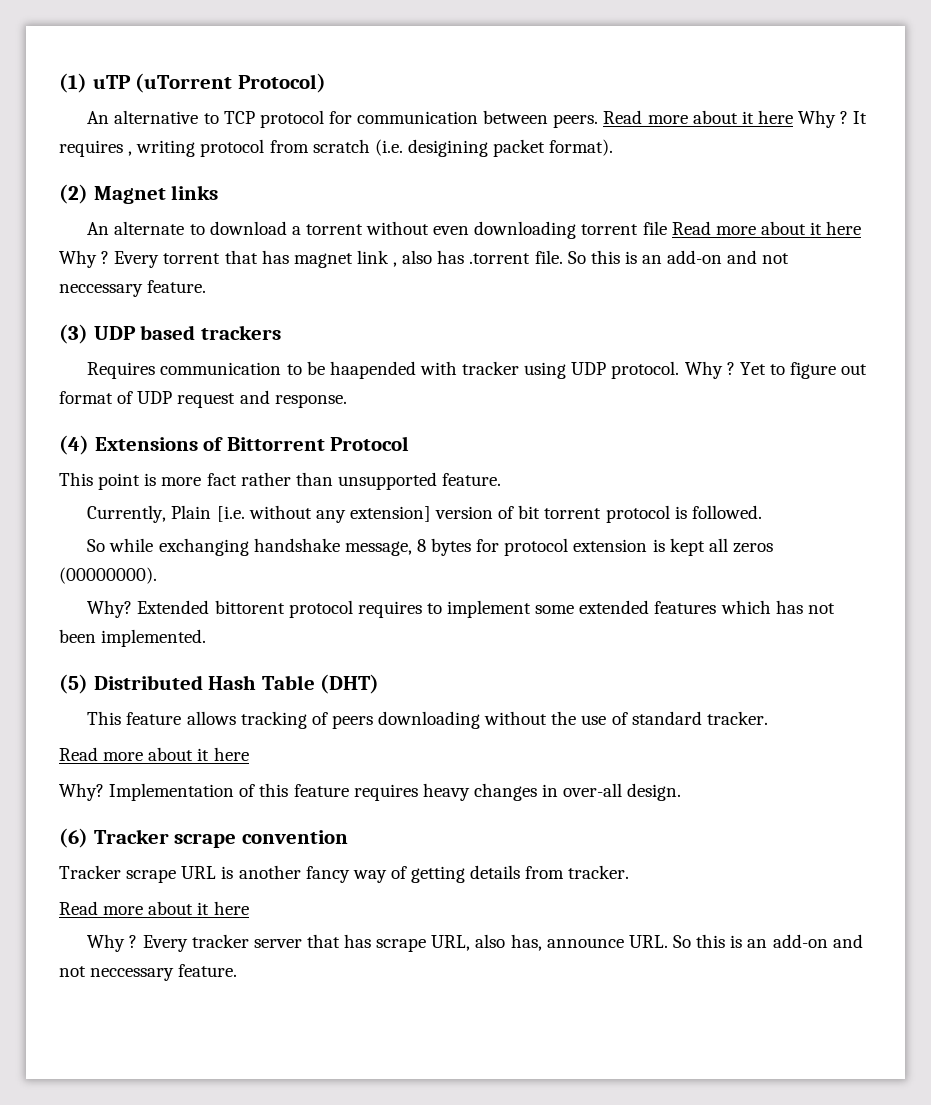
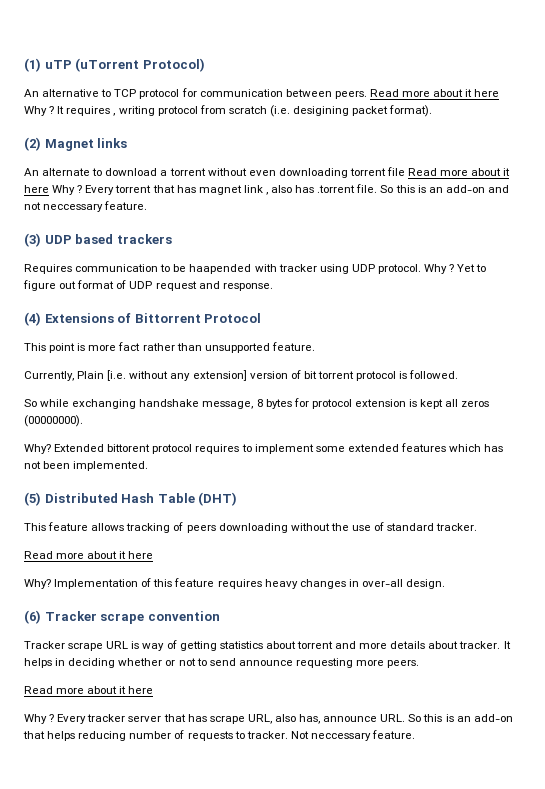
[238,865,350,883] another fancy -> (140, 645) none
[470,865,630,879] details from tracker. -> [219,641,511,649] [24,658,420,668] statistics about torrent and more details about tracker. It helps in deciding whether or not to send announce requesting more peers.
[832,934,863,948] [59,966,86,977] and not -> [23,730,309,741] that helps reducing number of requests to tracker. Not

